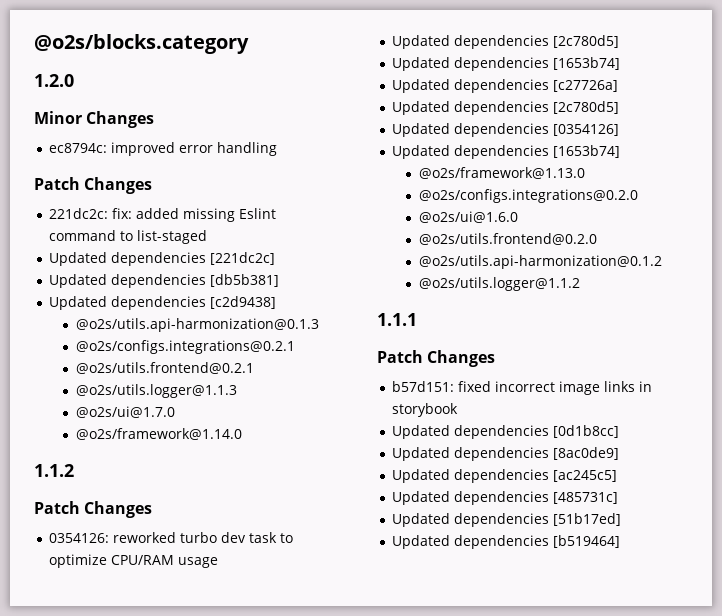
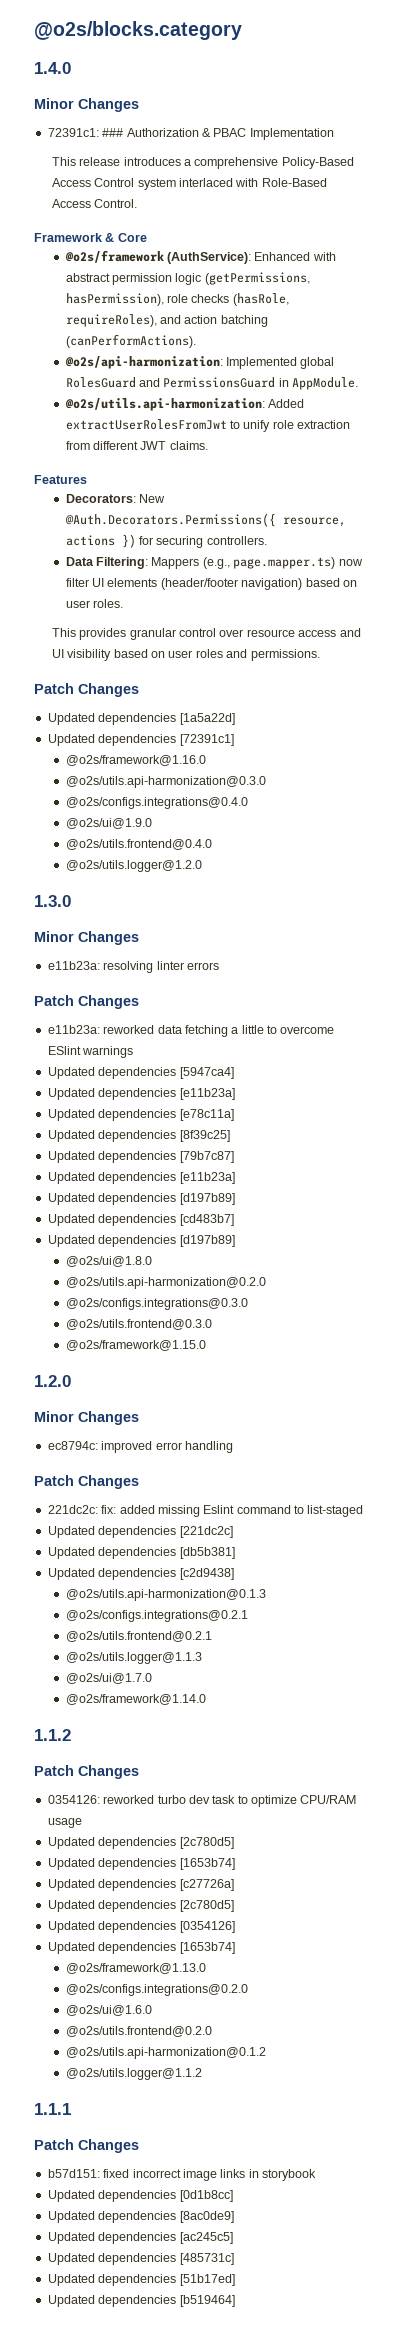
(249, 44) none -> [34,62,71,74] [34,98,139,112] [47,128,334,140] [51,157,354,169] [51,178,327,190] [51,199,138,208] [34,233,147,242] [65,250,336,264] [65,272,310,285] [65,293,289,306] [65,314,268,327] [65,334,196,348] [65,356,335,369] [65,377,359,390] [65,398,305,411] [65,419,351,432] [65,441,208,450] [34,475,87,484] [65,494,166,503] [64,513,346,527] [65,534,267,548] [65,557,363,569] [65,578,357,590] [65,599,124,608] [51,628,361,640] [51,649,320,661] [34,683,139,697] [47,713,235,725] [47,734,234,746] [65,755,206,766] [65,776,266,788] [65,797,248,809] [65,818,152,829] [65,839,212,850] [65,860,202,872] [34,895,71,907] [34,931,139,945] [47,961,219,973] [34,995,139,1009] [47,1025,335,1037] [47,1046,134,1058] [47,1067,234,1079] [47,1088,235,1100] [47,1109,234,1121] [47,1130,230,1142] [47,1151,234,1163] [47,1172,235,1184] [47,1193,235,1205] [47,1214,234,1226] [47,1235,235,1247] [65,1256,152,1267] [65,1277,266,1289] [65,1298,248,1310] [65,1319,212,1330] [65,1340,206,1351] // 1.4.0 // Minor Changes // 72391c1: ### Authorization & PBAC Implementation // This release introduces a comprehensive Policy-Based Access Control system interlaced with Role-Based Access Control. // Framework & Core // @o2s/framework (AuthService): Enhanced with abstract permission logic (getPermissions, hasPermission), role checks (hasRole, requireRoles), and action batching (canPerformActions). // @o2s/api-harmonization: Implemented global RolesGuard and PermissionsGuard in AppModule. // @o2s/utils.api-harmonization: Added extractUserRolesFromJwt to unify role extraction from different JWT claims. // Features // Decorators: New @Auth.Decorators.Permissions({ resource, actions }) for securing controllers. // Data Filtering: Mappers (e.g., page.mapper.ts) now filter UI elements (header/footer navigation) based on user roles. // This provides granular control over resource access and UI visibility based on user roles and permissions. // Patch Changes // Updated dependencies [1a5a22d] // Updated dependencies [72391c1] // @o2s/framework@1.16.0 // @o2s/utils.api-harmonization@0.3.0 // @o2s/configs.integrations@0.4.0 // @o2s/ui@1.9.0 // @o2s/utils.frontend@0.4.0 // @o2s/utils.logger@1.2.0 // 1.3.0 // Minor Changes // e11b23a: resolving linter errors // Patch Changes // e11b23a: reworked data fetching a little to overcome ESlint warnings // Updated dependencies [5947ca4] // Updated dependencies [e11b23a] // Updated dependencies [e78c11a] // Updated dependencies [8f39c25] // Updated dependencies [79b7c87] // Updated dependencies [e11b23a] // Updated dependencies [d197b89] // Updated dependencies [cd483b7] // Updated dependencies [d197b89] // @o2s/ui@1.8.0 // @o2s/utils.api-harmonization@0.2.0 // @o2s/configs.integrations@0.3.0 // @o2s/utils.frontend@0.3.0 // @o2s/framework@1.15.0

